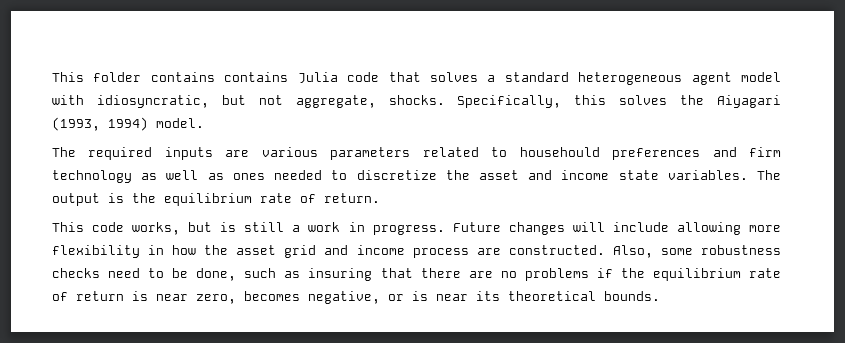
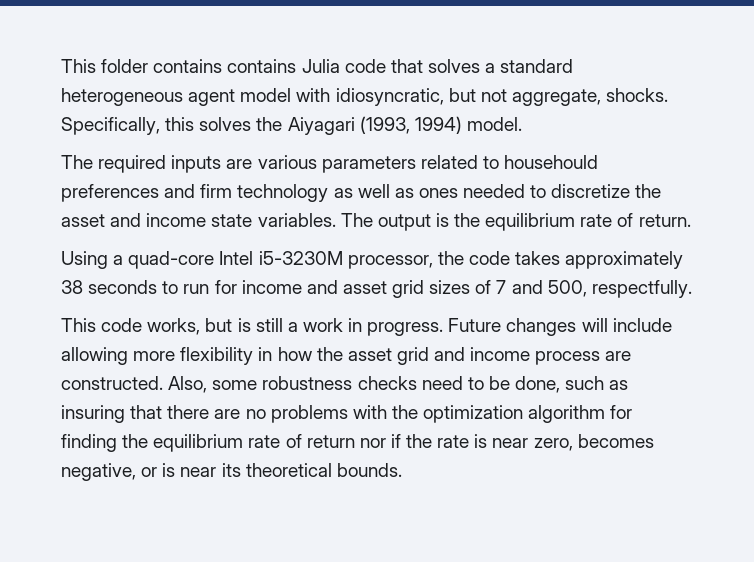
(380, 198) none -> [61,251,684,269] [61,280,692,298] // Using a quad-core Intel i5-3230M processor, the code takes approximately 38 seconds to run for income and asset grid sizes of 7 and 500, respectfully.
[596,268,613,278] if -> [352,405,633,423] [61,434,117,452] with the optimization algorithm for finding
(124, 296) none -> [359,434,470,448] nor if the rate

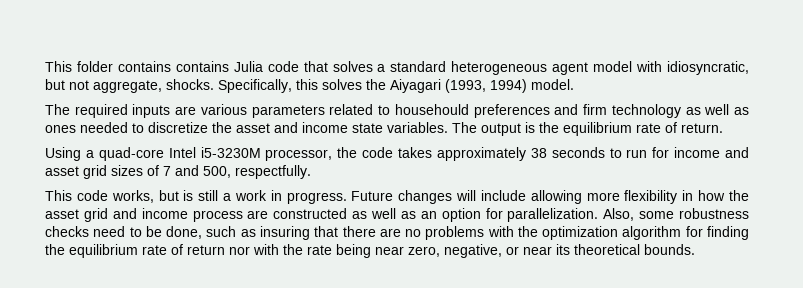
[61,376,163,390] constructed. -> [273,208,599,222] constructed as well as an option for parallelization.
[390,434,401,448] if -> [253,244,279,255] with
[474,434,488,448] is -> [336,244,371,258] being
[577,434,654,448] becomes -> (440, 251) none
[162,463,176,477] is -> (519, 250) none

